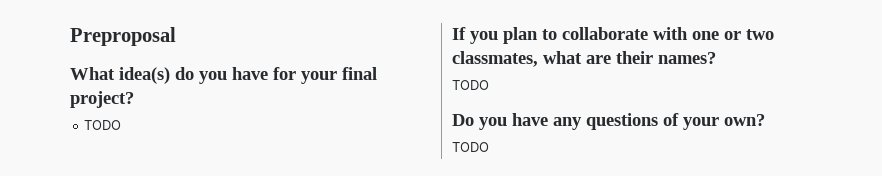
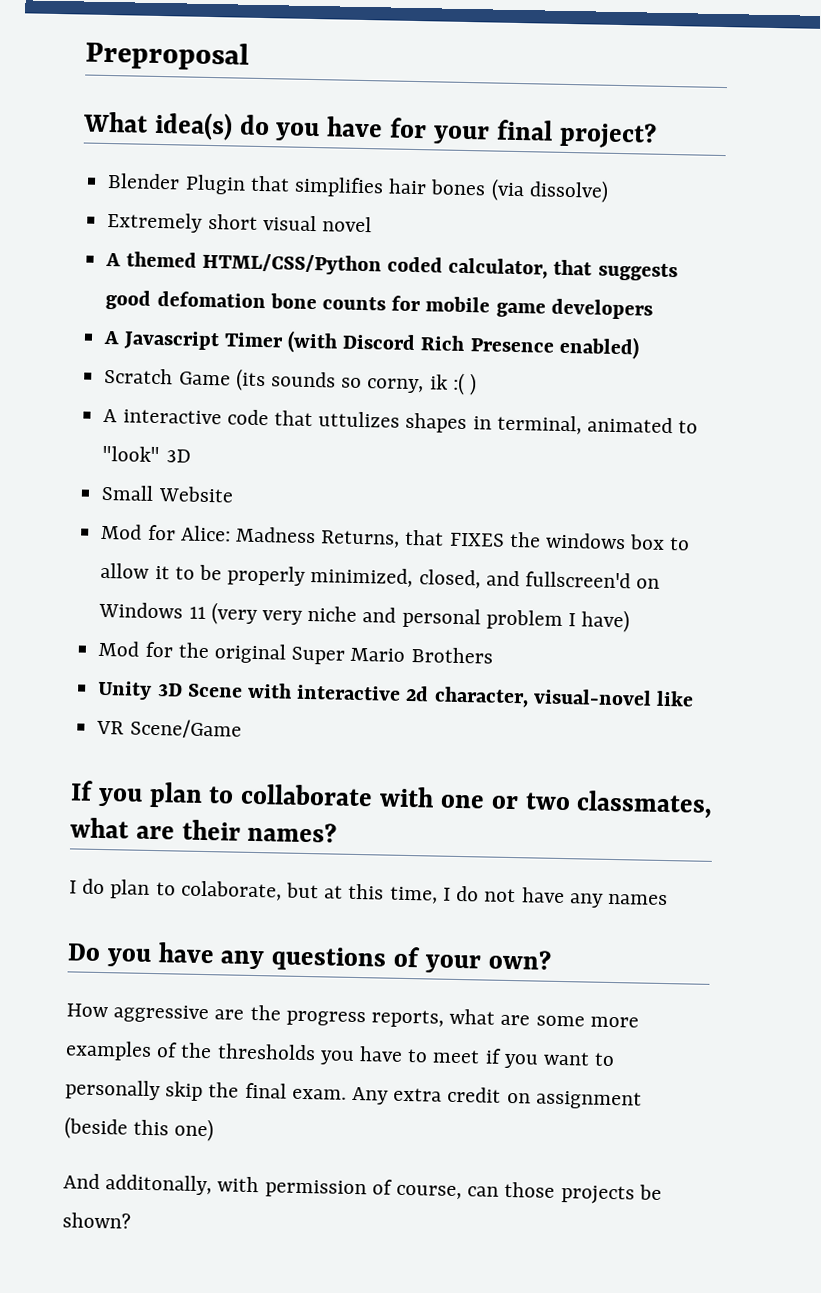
[84,120,122,130] TODO -> [107,173,609,203] [107,211,372,233] [105,251,678,282] [105,289,653,320] [103,330,640,360] [104,367,477,396] [103,408,699,435] [102,445,191,463] [101,484,234,503] [101,523,691,551] [100,562,661,589] [98,601,631,633] [98,640,493,665] [97,680,694,708] [96,718,242,739] Blender Plugin that simplifies hair bones (via dissolve) // Extremely short visual novel // A themed HTML/CSS/Python coded calculator, that suggests good defomation bone counts for mobile game developers // A Javascript Timer (with Discord Rich Presence enabled) // Scratch Game (its sounds so corny, ik :( ) // A interactive code that uttulizes shapes in terminal, animated to "look" 3D // Small Website // Mod for Alice: Madness Returns, that FIXES the windows box to allow it to be properly minimized, closed, and fullscreen'd on Windows 11 (very very niche and personal problem I have) // Mod for the original Super Mario Brothers // Unity 3D Scene with interactive 2d character, visual-novel like // VR Scene/Game
[452,80,489,90] TODO -> [69,878,668,908] I do plan to colaborate, but at this time, I do not have any names
[452,142,489,152] TODO -> [66,1003,639,1028] [65,1040,616,1069] [65,1079,642,1110] [64,1116,215,1142] [63,1173,662,1205] [62,1212,131,1229] How aggressive are the progress reports, what are some more examples of the thresholds you have to meet if you want to personally skip the final exam. Any extra credit on assignment (beside this one) // And additonally, with permission of course, can those projects be shown?

